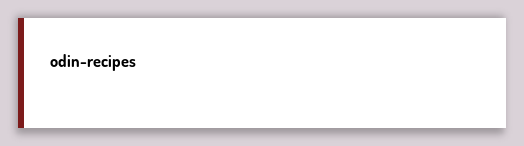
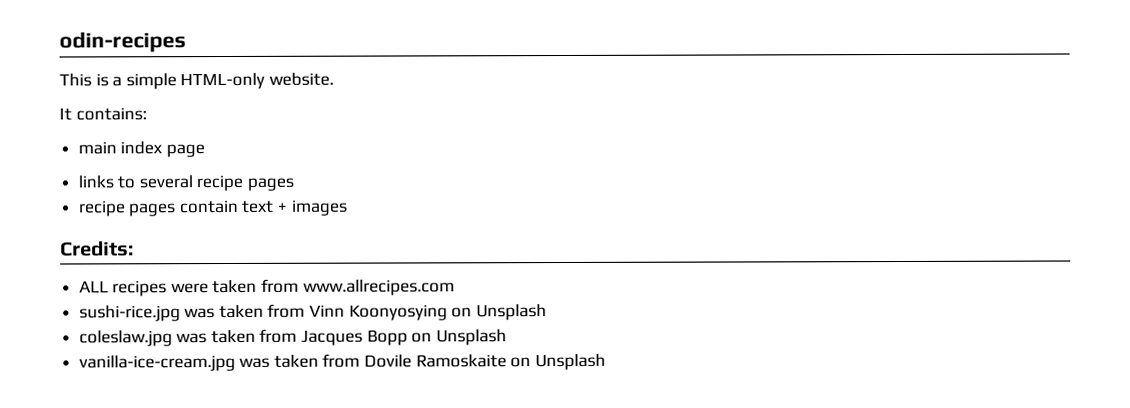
(136, 62) none -> [59,72,334,90] [59,107,147,121] [77,141,205,158] [77,174,295,192] [77,199,348,217] [60,241,134,257] [78,278,455,297] [78,303,547,322] [78,328,507,347] [78,353,606,372] // This is a simple HTML-only website. // It contains: // main index page // links to several recipe pages // recipe pages contain text + images // Credits: // ALL recipes were taken from www.allrecipes.com // sushi-rice.jpg was taken from Vinn Koonyosying on Unsplash // coleslaw.jpg was taken from Jacques Bopp on Unsplash // vanilla-ice-cream.jpg was taken from Dovile Ramoskaite on Unsplash

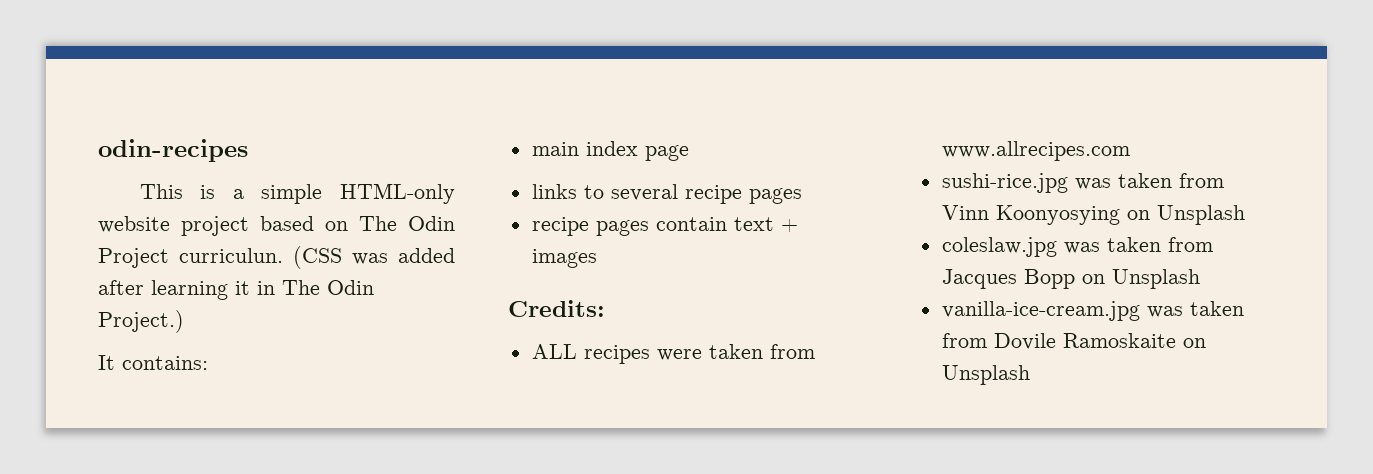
[268,72,334,86] website. -> [98,216,455,236] [98,246,455,269] [98,280,374,300] [98,310,184,333] website project based on The Odin Project curriculun. (CSS was added after learning it in The Odin Project.)

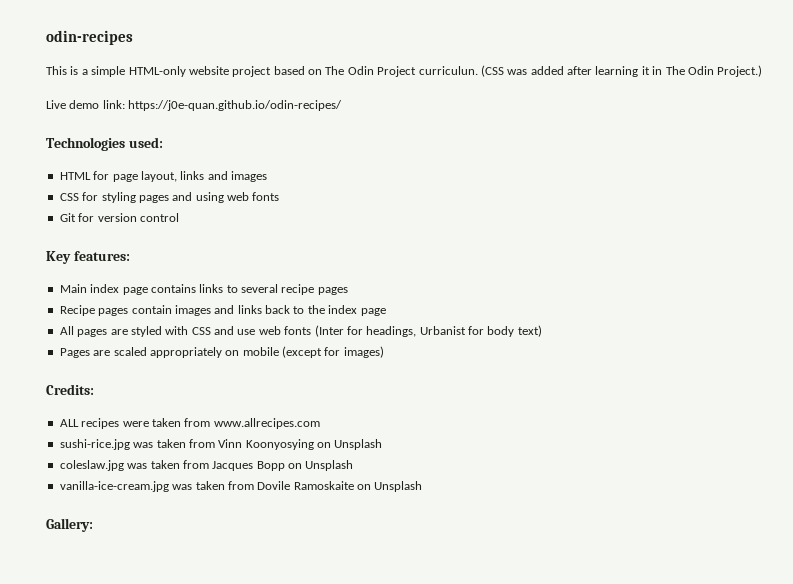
[98,355,208,370] [531,141,689,161] It contains: // main index page // -> [46,100,343,111] [46,137,163,151] [59,171,267,182] [59,192,280,203] [59,213,179,222] [46,251,130,264] [59,284,196,295] Live demo link: https://j0e-quan.github.io/odin-recipes/ // Technologies used: // HTML for page layout, links and images // CSS for styling pages and using web fonts // Git for version control // Key features: // Main index page contains
[531,217,589,236] recipe -> [59,305,95,316] Recipe
[733,217,798,232] [531,249,597,268] text + images -> [174,305,386,316] [59,325,542,337] [59,346,384,358] images and links back to the index page // All pages are styled with CSS and use web fonts (Inter for headings, Urbanist for body text) // Pages are scaled appropriately on mobile (except for images)
(1030, 375) none -> [46,518,93,532] // Gallery:

